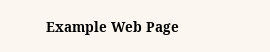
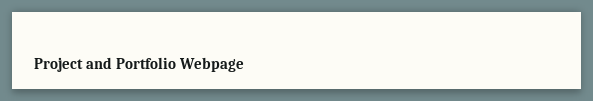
[46,21,179,35] Example Web Page -> [34,57,244,72] Project and Portfolio Webpage

